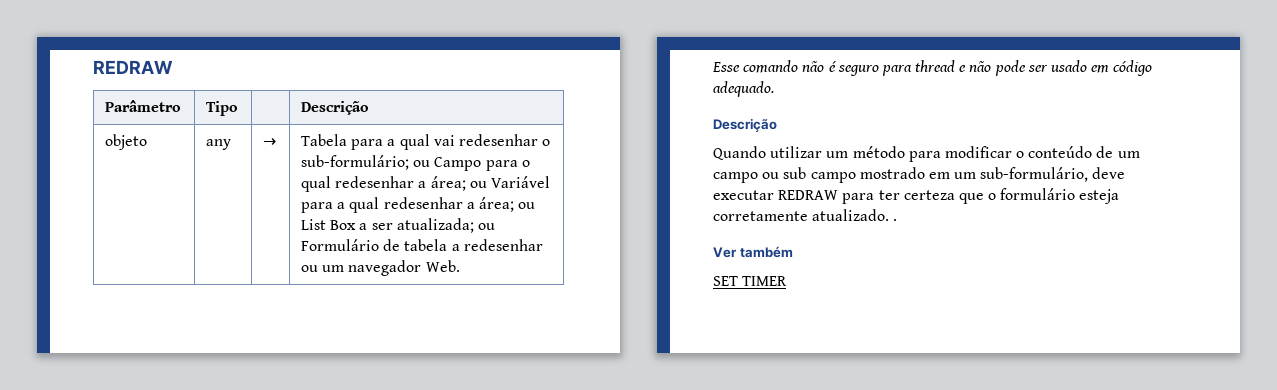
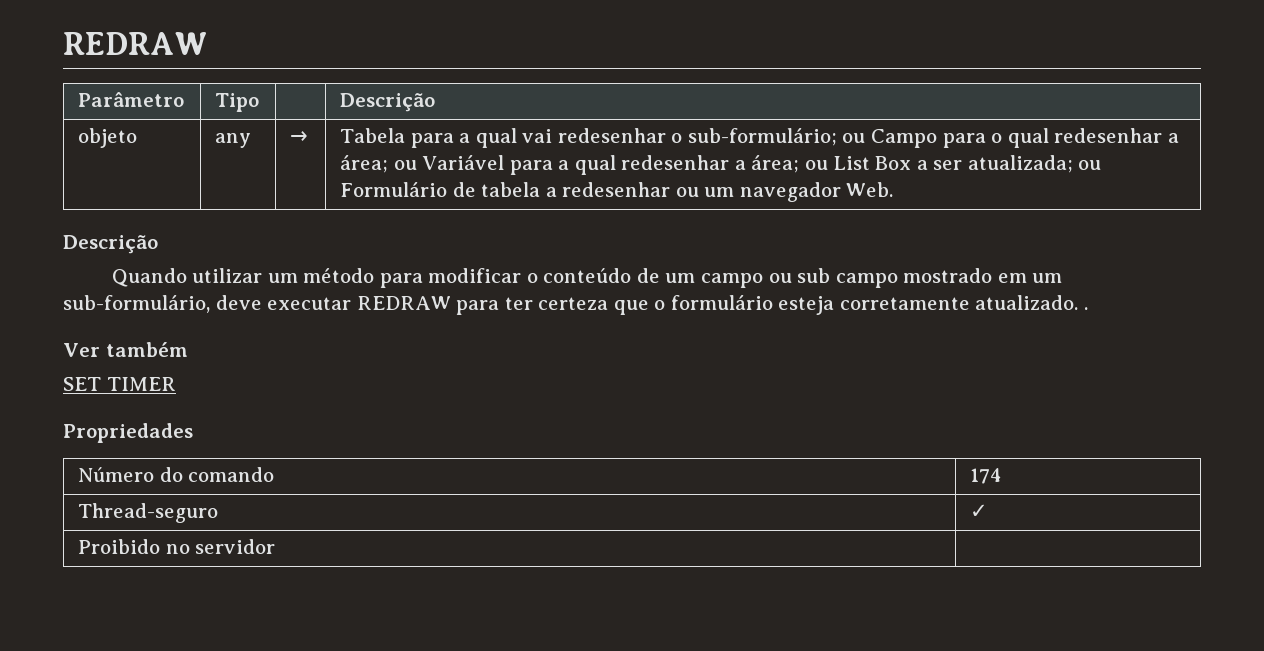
[712,60,1153,76] [713,81,774,97] // Esse comando não é seguro para thread e não pode ser usado em código adequado. -> (894, 189) none
(788, 281) none -> [63,423,193,443] [78,467,275,482] [970,468,1003,484] [78,503,219,523] [970,504,989,518] [78,539,276,554] // Propriedades // Número do comando | 174 // Thread-seguro | ✓ // Proibido no servidor |

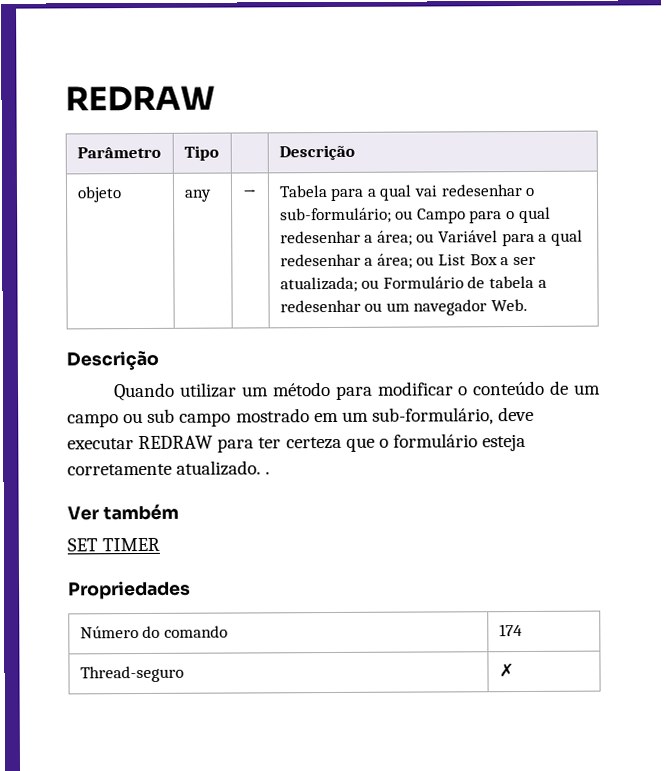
[970,504,989,518] [78,539,276,554] ✓ // Proibido no servidor | -> [498,663,514,678] ✗

